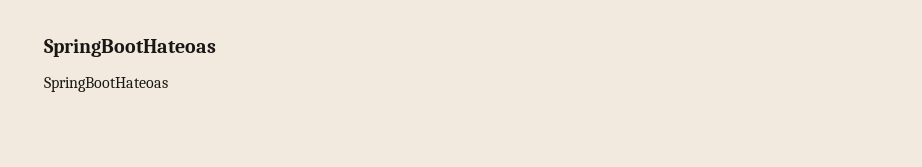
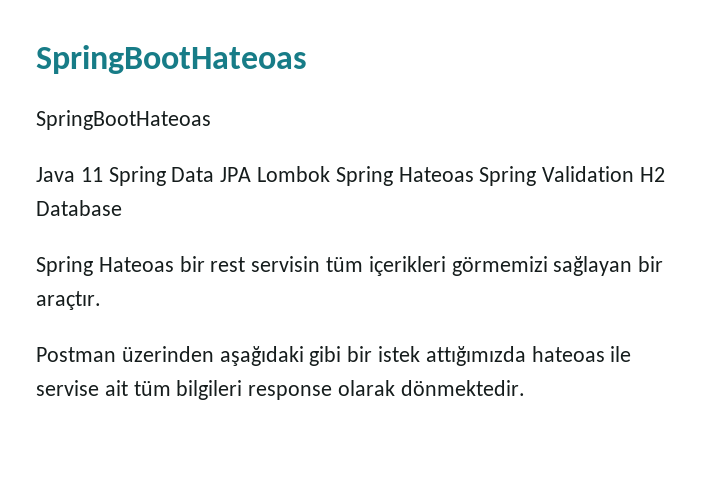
(168, 84) none -> [36,166,666,186] [36,200,122,216] [36,256,664,276] [36,291,101,310] [36,346,632,366] [36,380,525,400] // Java 11 Spring Data JPA Lombok Spring Hateoas Spring Validation H2 Database // Spring Hateoas bir rest servisin tüm içerikleri görmemizi sağlayan bir araçtır. // Postman üzerinden aşağıdaki gibi bir istek attığımızda hateoas ile servise ait tüm bilgileri response olarak dönmektedir.

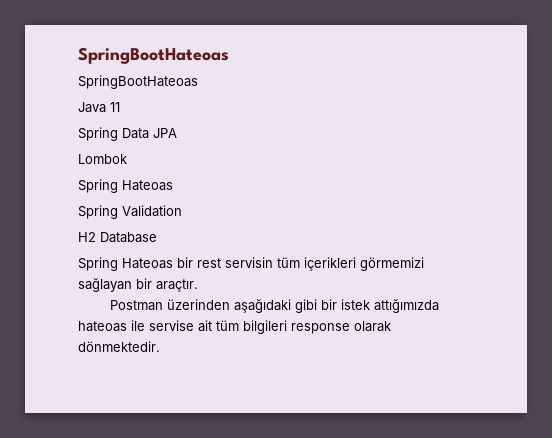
(103, 174) none -> (120, 107) //
(252, 174) none -> (177, 133) //
[335,166,474,186] Spring Hateoas -> [78,179,173,193] // Spring Hateoas //
(635, 174) none -> (182, 211) //

